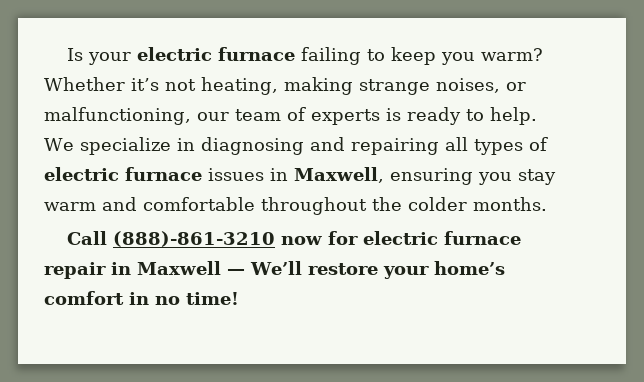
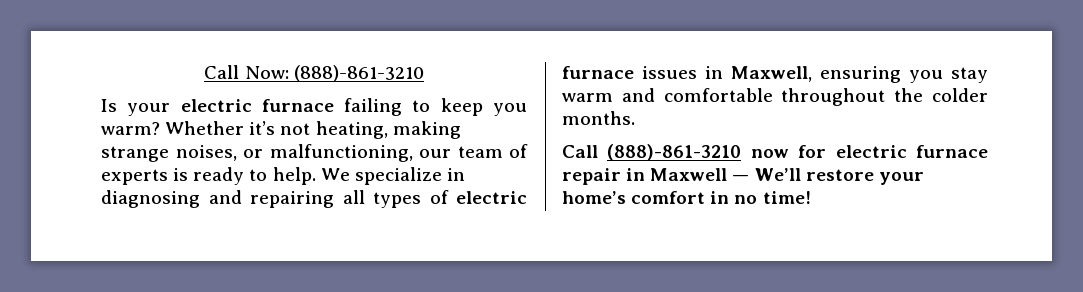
(67, 54) none -> [204,65,424,82] Call Now: (888)-861-3210 //

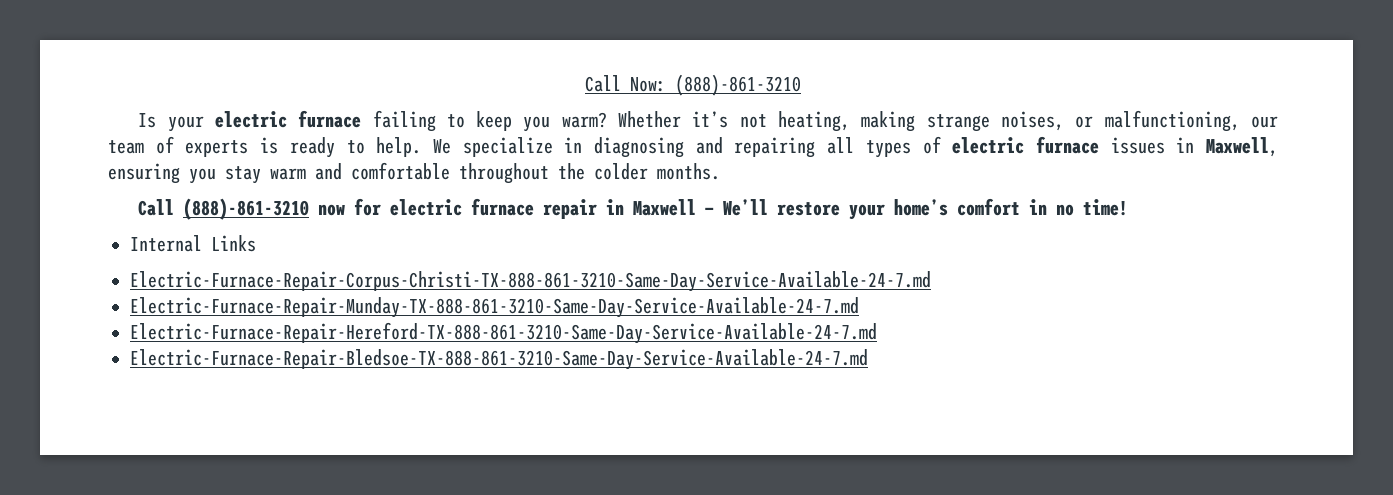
(811, 197) none -> [130,235,256,252] [130,271,931,292] [130,297,859,318] [130,322,877,344] [130,349,868,370] // Internal Links // Electric-Furnace-Repair-Corpus-Christi-TX-888-861-3210-Same-Day-Service-Available-24-7.md // Electric-Furnace-Repair-Munday-TX-888-861-3210-Same-Day-Service-Available-24-7.md // Electric-Furnace-Repair-Hereford-TX-888-861-3210-Same-Day-Service-Available-24-7.md // Electric-Furnace-Repair-Bledsoe-TX-888-861-3210-Same-Day-Service-Available-24-7.md

